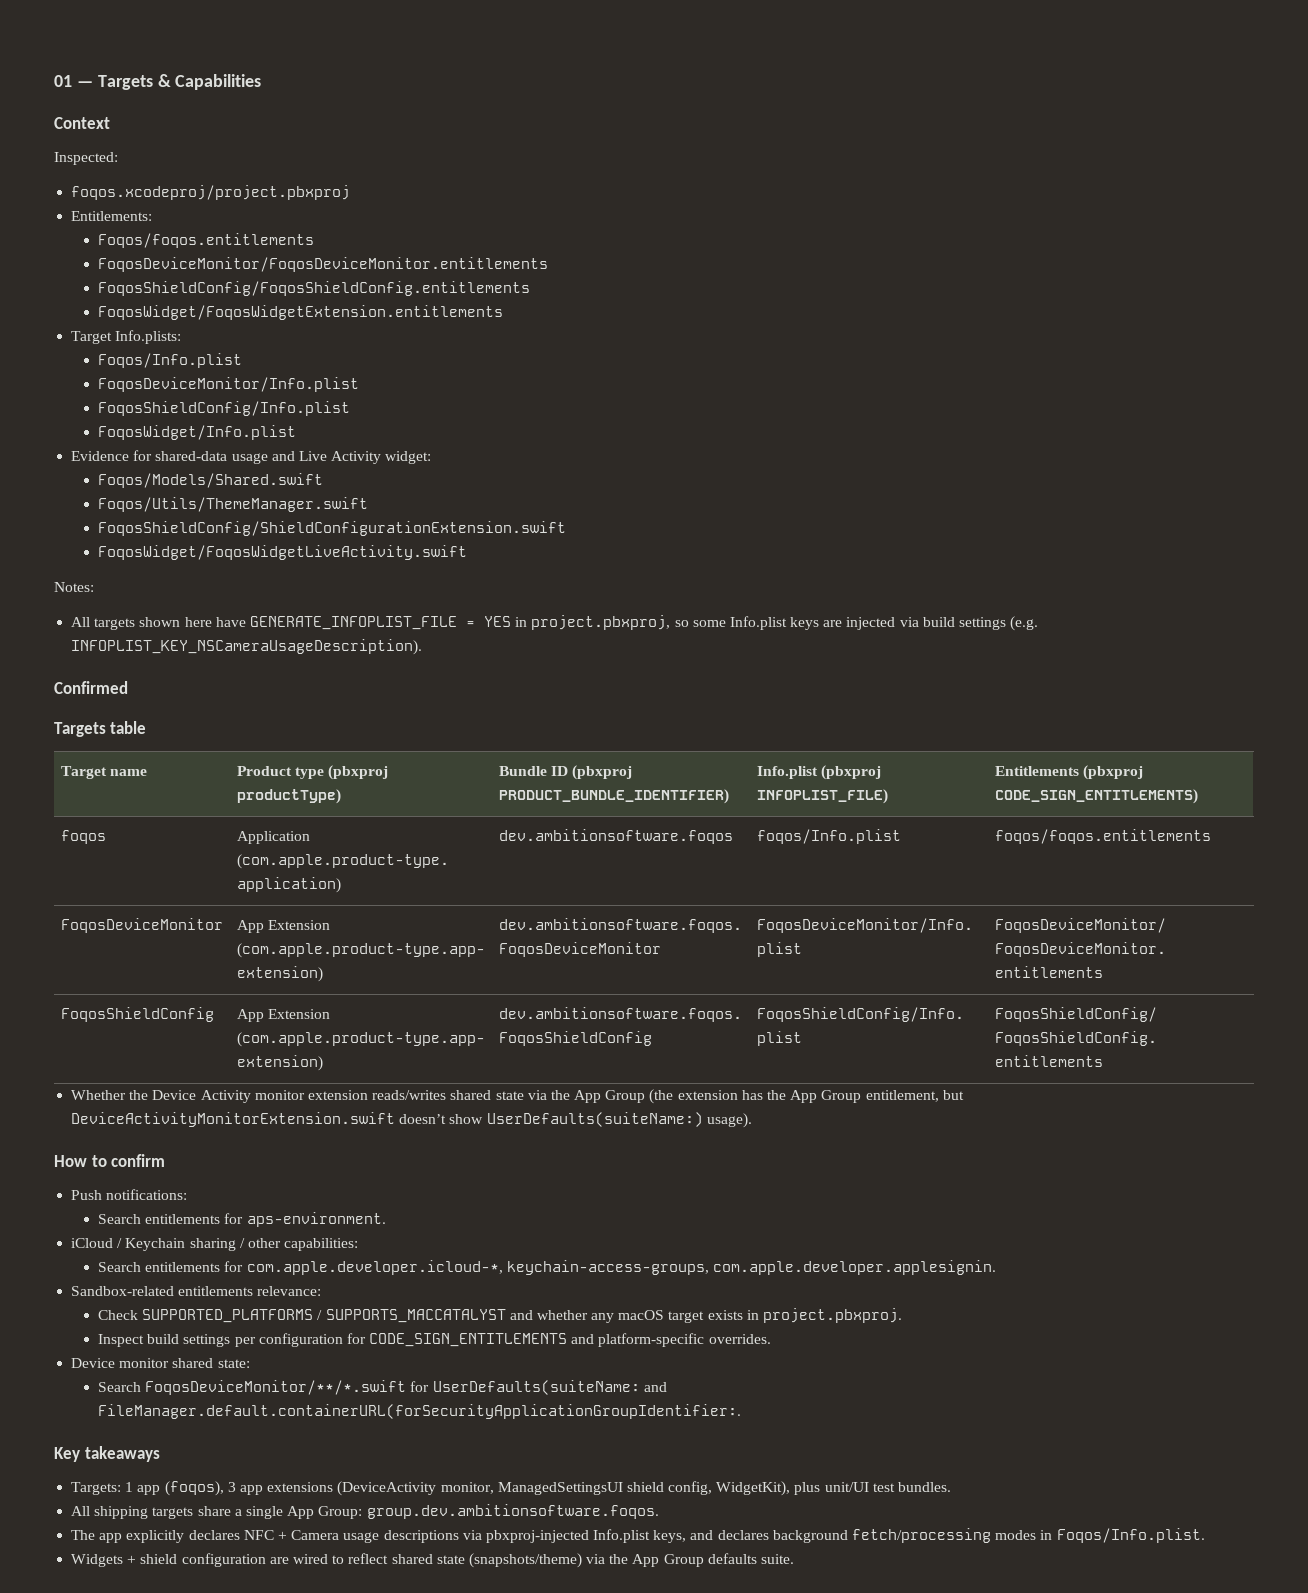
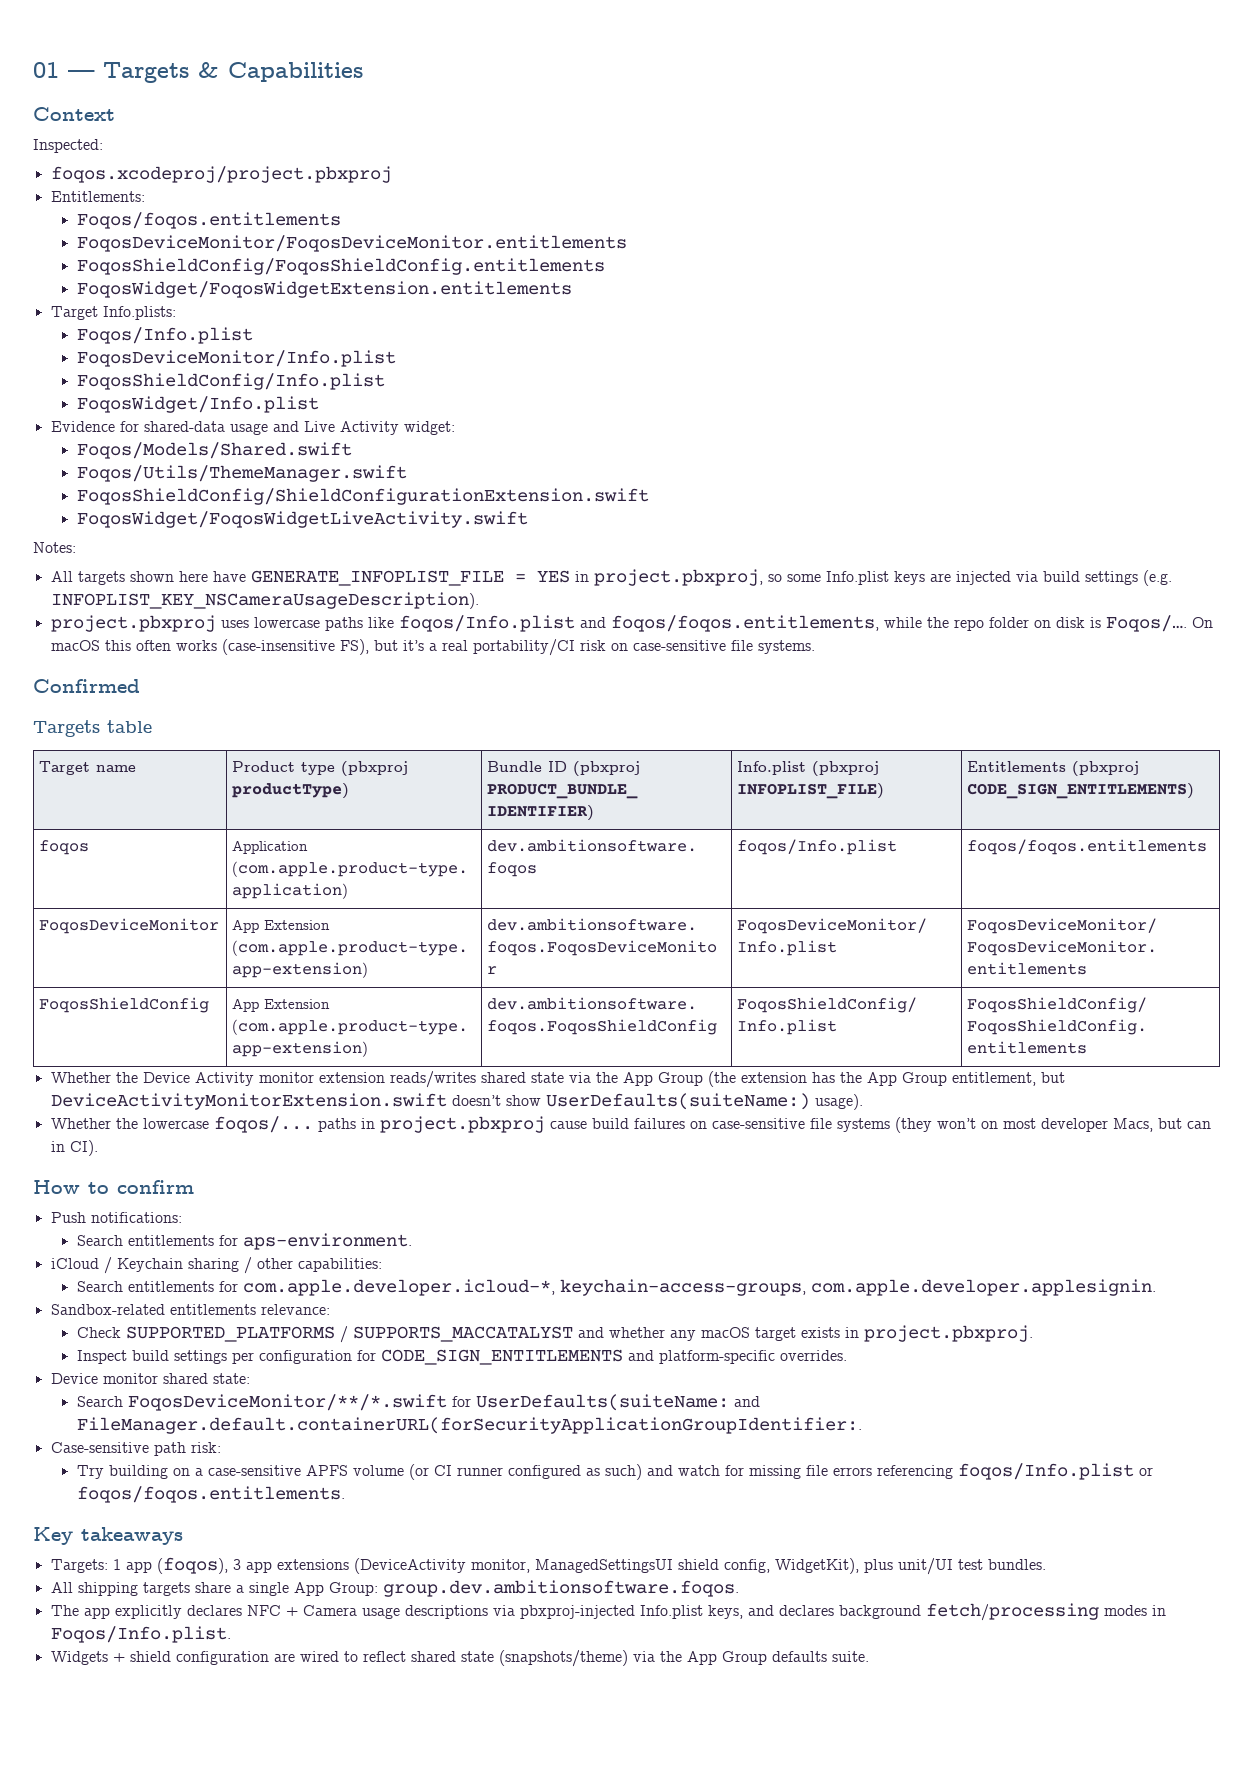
(423, 647) none -> [50,615,1213,632] [50,639,815,656] // project.pbxproj uses lowercase paths like foqos/Info.plist and foqos/foqos.entitlements, while the repo folder on disk is Foqos/…. On macOS this often works (case-insensitive FS), but it’s a real portability/CI risk on case-sensitive file systems.
(752, 1120) none -> [50,1116,1211,1133] [50,1140,98,1156] // Whether the lowercase foqos/... paths in project.pbxproj cause build failures on case-sensitive file systems (they won’t on most developer Macs, but can in CI).
(741, 1411) none -> [50,1442,221,1456] [76,1463,1153,1480] [76,1486,345,1503] // Case-sensitive path risk: // Try building on a case-sensitive APFS volume (or CI runner configured as such) and watch for missing file errors referencing foqos/Info.plist or foqos/foqos.entitlements.

